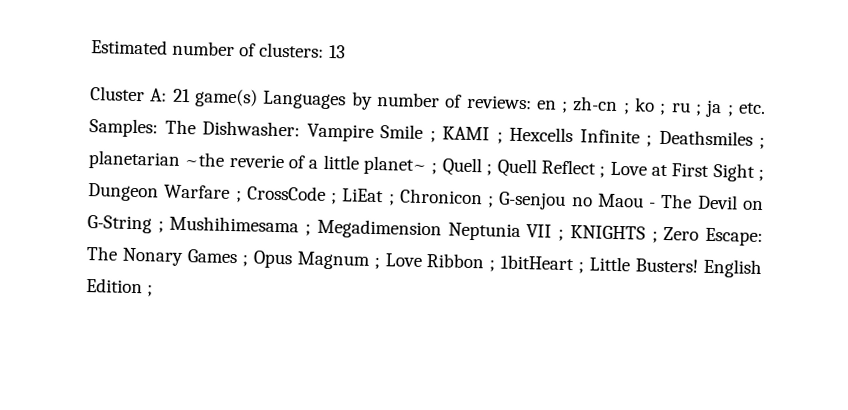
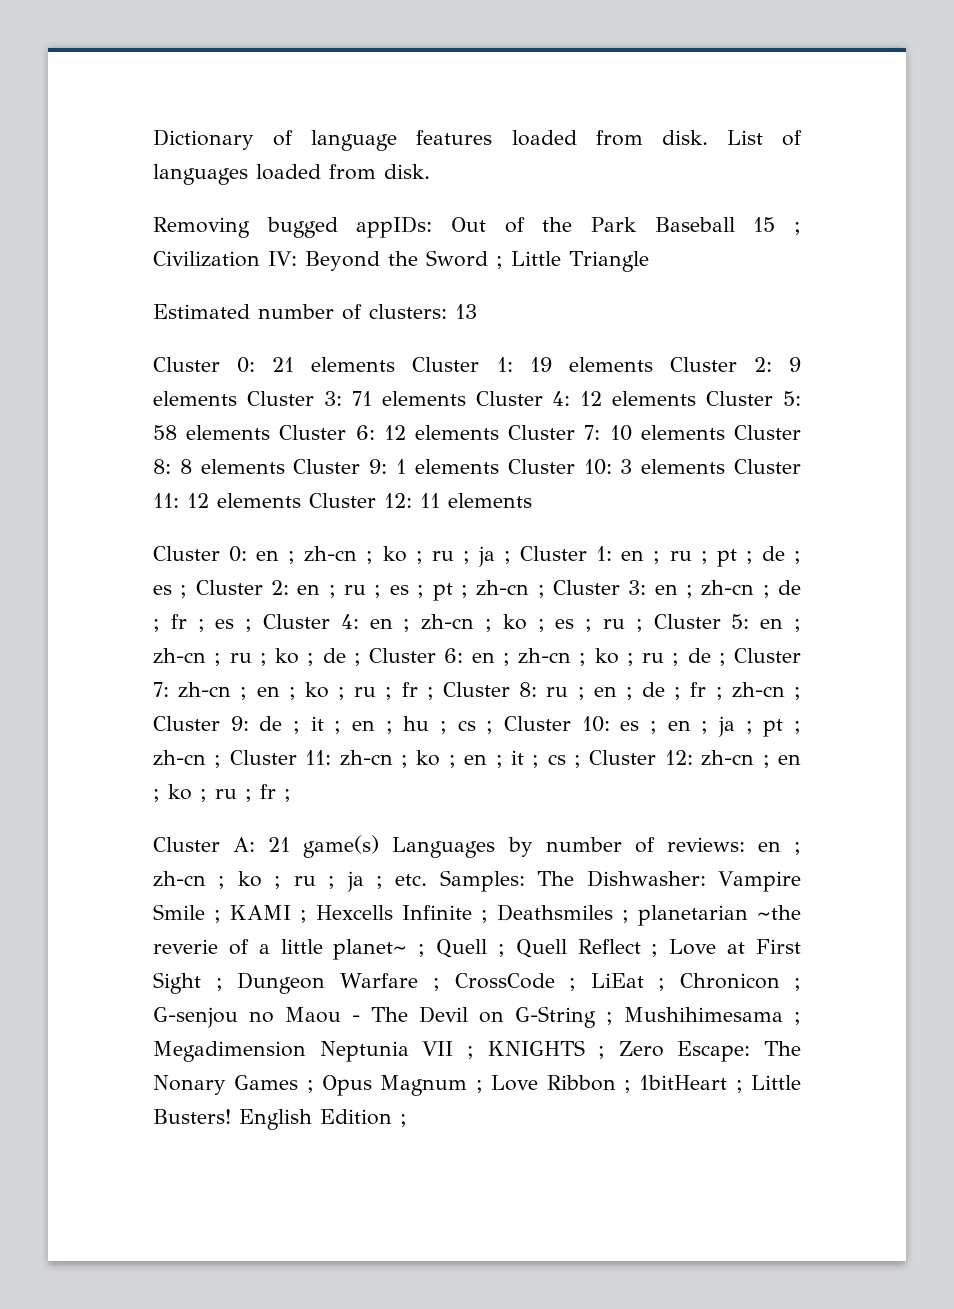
(91, 47) none -> [153,129,802,151] [153,164,430,185] [153,216,801,238] [153,250,649,272] Dictionary of language features loaded from disk. List of languages loaded from disk. // Removing bugged appIDs: Out of the Park Baseball 15 ; Civilization IV: Beyond the Sword ; Little Triangle //
(346, 51) none -> [153,357,802,373] [153,391,801,406] [153,425,801,441] [153,459,801,475] [153,493,532,508] [153,546,801,567] [153,580,802,601] [153,614,801,632] [153,648,801,666] [153,682,801,700] [153,716,801,737] [153,750,802,768] [153,784,291,802] // Cluster 0: 21 elements Cluster 1: 19 elements Cluster 2: 9 elements Cluster 3: 71 elements Cluster 4: 12 elements Cluster 5: 58 elements Cluster 6: 12 elements Cluster 7: 10 elements Cluster 8: 8 elements Cluster 9: 1 elements Cluster 10: 3 elements Cluster 11: 12 elements Cluster 12: 11 elements // Cluster 0: en ; zh-cn ; ko ; ru ; ja ; Cluster 1: en ; ru ; pt ; de ; es ; Cluster 2: en ; ru ; es ; pt ; zh-cn ; Cluster 3: en ; zh-cn ; de ; fr ; es ; Cluster 4: en ; zh-cn ; ko ; es ; ru ; Cluster 5: en ; zh-cn ; ru ; ko ; de ; Cluster 6: en ; zh-cn ; ko ; ru ; de ; Cluster 7: zh-cn ; en ; ko ; ru ; fr ; Cluster 8: ru ; en ; de ; fr ; zh-cn ; Cluster 9: de ; it ; en ; hu ; cs ; Cluster 10: es ; en ; ja ; pt ; zh-cn ; Cluster 11: zh-cn ; ko ; en ; it ; cs ; Cluster 12: zh-cn ; en ; ko ; ru ; fr ;

